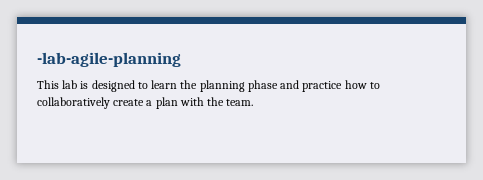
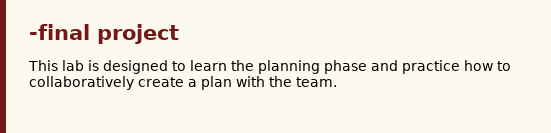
[37,52,181,67] -lab-agile-planning -> [29,24,179,44] -final project

